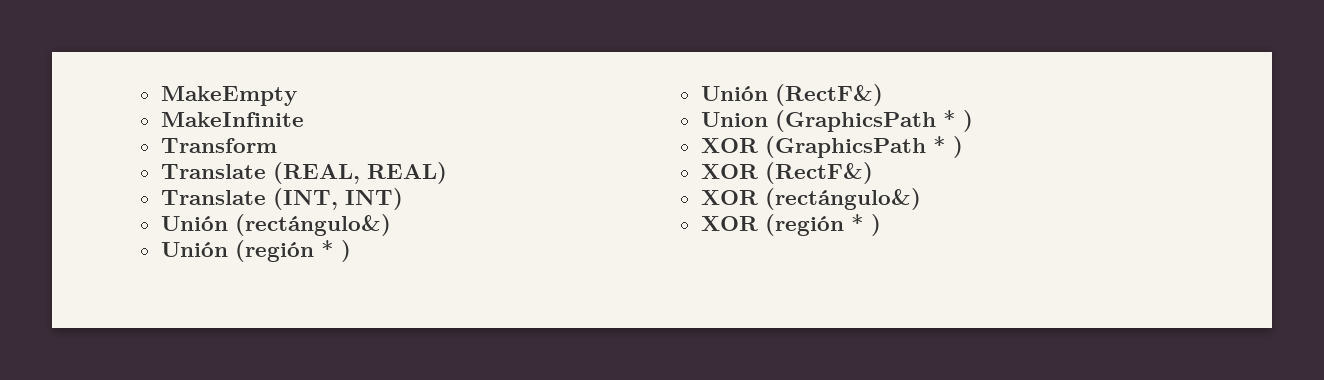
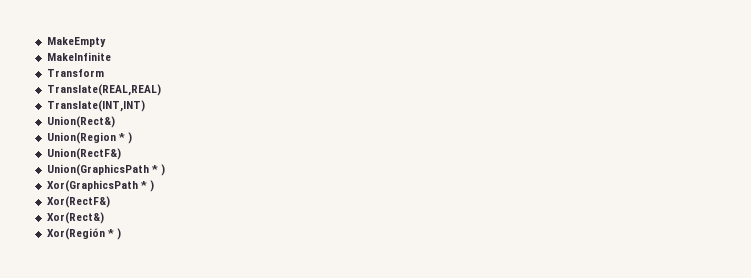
[160,162,447,184] [160,188,403,210] [160,214,391,236] [160,240,351,262] [700,84,883,106] [700,110,973,132] [700,136,963,158] [700,162,873,184] [700,188,921,210] [700,214,844,236] Translate (REAL, REAL) // Translate (INT, INT) // Unión (rectángulo&) // Unión (región * ) // Unión (RectF&) // Union (GraphicsPath * ) // XOR (GraphicsPath * ) // XOR (RectF&) // XOR (rectángulo&) // XOR (región -> [46,84,161,96] [46,100,145,112] [46,116,115,128] [46,132,132,144] [46,148,121,160] [46,164,165,176] [46,180,154,192] [46,196,110,208] [46,212,104,224] [46,228,105,240] Translate(REAL,REAL) // Translate(INT,INT) // Union(Rect&) // Union(Region * ) // Union(RectF&) // Union(GraphicsPath * ) // Xor(GraphicsPath * ) // Xor(RectF&) // Xor(Rect&) // Xor(Región

